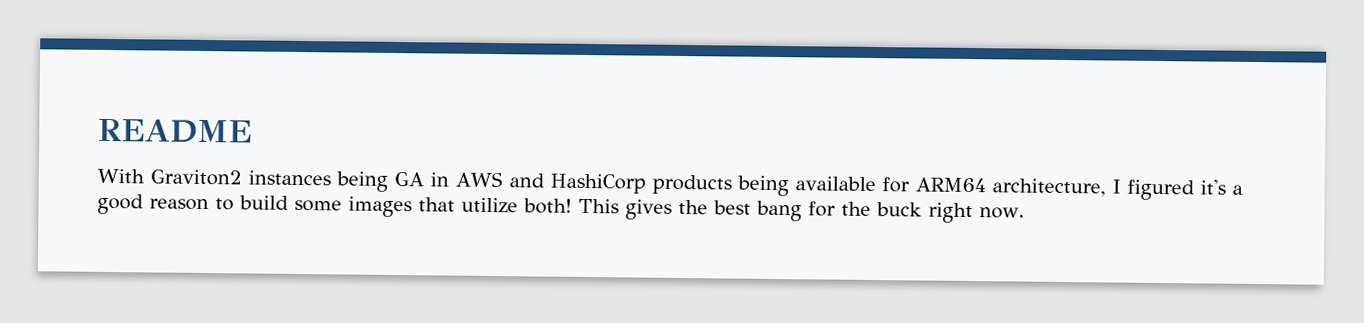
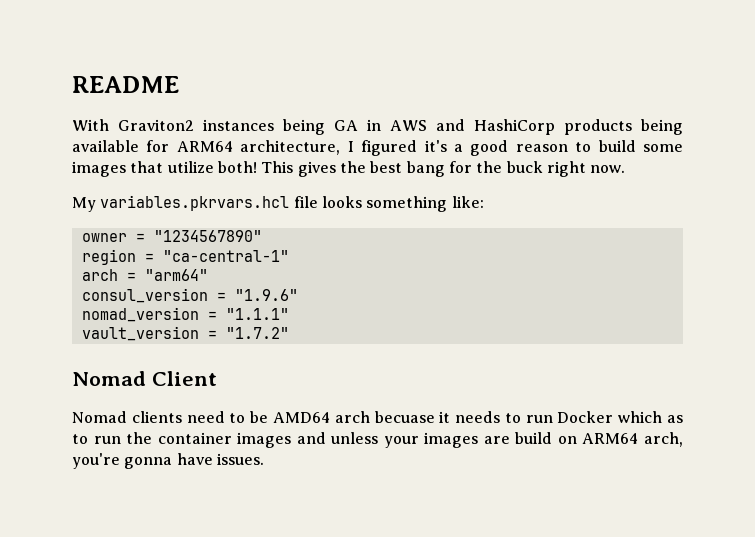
(1025, 213) none -> [72,195,484,212] [81,230,262,242] [81,249,289,265] [81,269,208,281] [81,288,298,303] [81,307,289,322] [81,326,289,341] [72,371,217,386] [72,411,683,423] [72,432,684,448] [72,453,264,469] // My variables.pkrvars.hcl file looks something like: // owner = "1234567890" // region = "ca-central-1" // arch = "arm64" // consul_version = "1.9.6" // nomad_version = "1.1.1" // vault_version = "1.7.2" // Nomad Client // Nomad clients need to be AMD64 arch becuase it needs to run Docker which as to run the container images and unless your images are build on ARM64 arch, you're gonna have issues.

